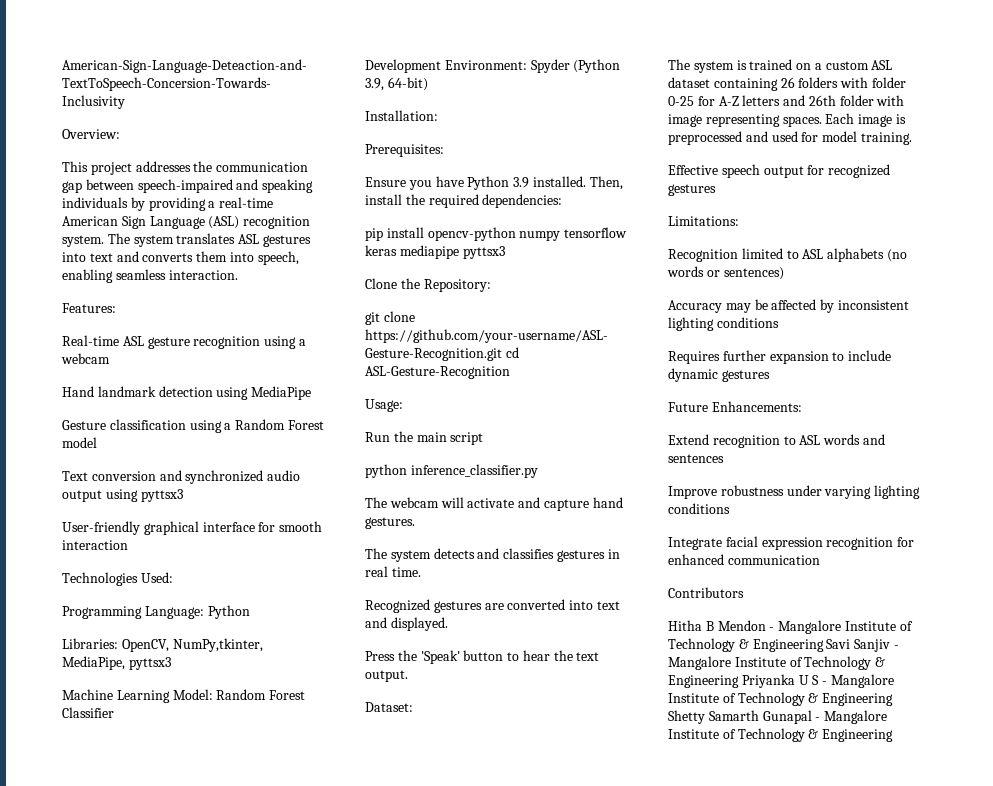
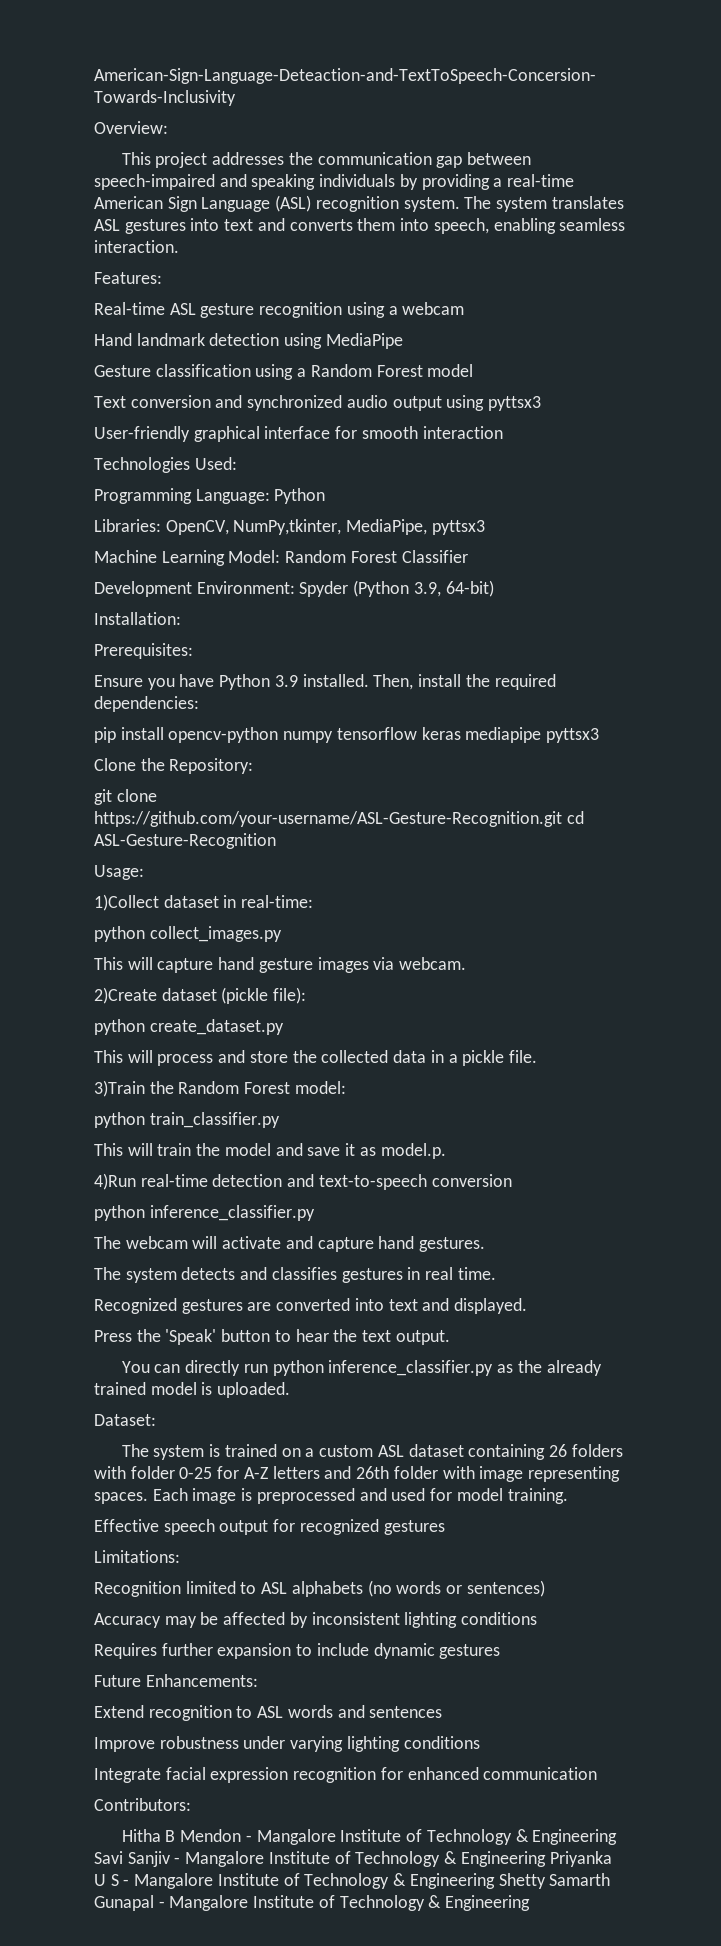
[365,431,484,445] Run the main script -> [94,894,314,911] [94,926,282,942] [94,957,467,973] [94,987,307,1004] [94,1019,284,1035] [94,1050,537,1066] [94,1080,346,1097] [94,1112,280,1128] [94,1143,446,1159] [94,1173,512,1190] 1)Collect dataset in real-time: // python collect_images.py // This will capture hand gesture images via webcam. // 2)Create dataset (pickle file): // python create_dataset.py // This will process and store the collected data in a pickle file. // 3)Train the Random Forest model: // python train_classifier.py // This will train the model and save it as model.p. // 4)Run real-time detection and text-to-speech conversion
(408, 676) none -> [121,1360,602,1376] [94,1382,291,1398] // You can directly run python inference_classifier.py as the already trained model is uploaded.
[668,587,744,598] Contributors -> [94,1798,191,1811] Contributors:

